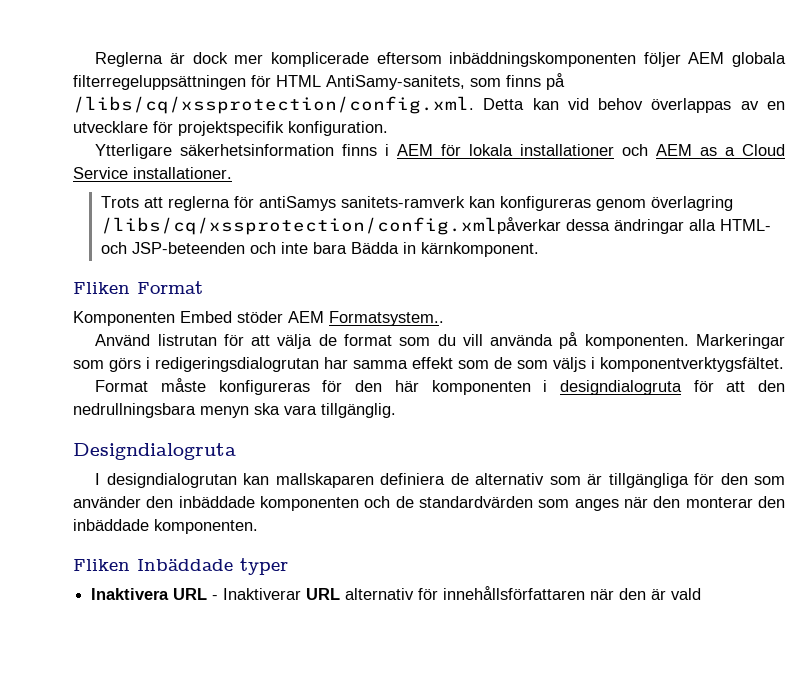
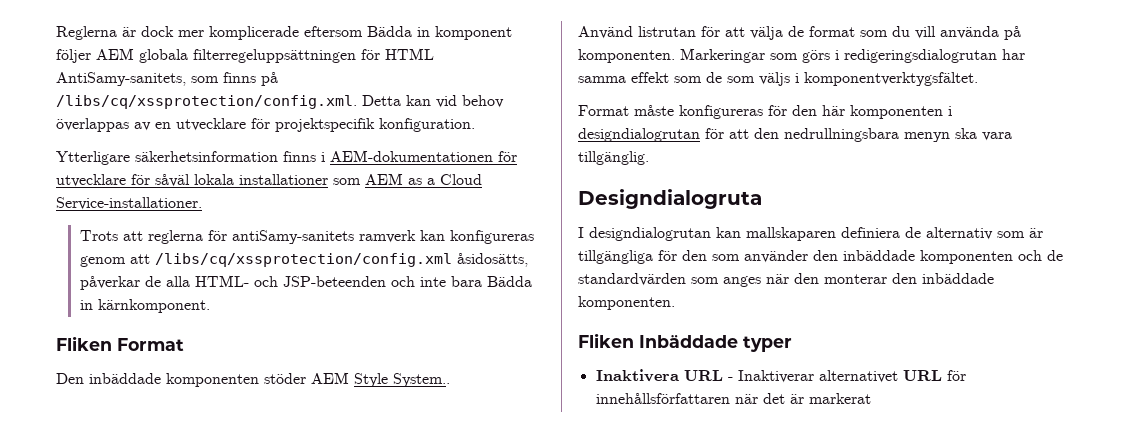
[449,52,637,67] inbäddningskomponenten -> [367,26,512,40] Bädda in komponent
[397,144,462,156] AEM för -> [330,150,517,162] [56,174,190,187] AEM-dokumentationen för utvecklare för såväl
[622,144,649,156] och -> [333,178,361,185] som
[73,167,232,179] Service installationer. -> [56,197,202,210] Service-installationer.
[258,196,465,211] antiSamys sanitets-ramverk -> [231,230,416,244] antiSamy-sanitets ramverk
[650,196,733,211] [100,217,684,235] överlagring /libs/cq/xssprotection/config.xmlpåverkar dessa ändringar -> [129,253,528,267] [79,276,161,290] att /libs/cq/xssprotection/config.xml åsidosätts, påverkar de
[73,311,444,326] Komponenten Embed stöder AEM Formatsystem.. -> [56,372,450,387] Den inbäddade komponenten stöder AEM Style System..
[559,380,682,395] designdialogruta -> [578,128,700,142] designdialogrutan
[306,588,415,600] URL alternativ -> [818,370,942,383] alternativet URL
[619,588,702,600] den är vald -> [762,393,871,404] det är markerat

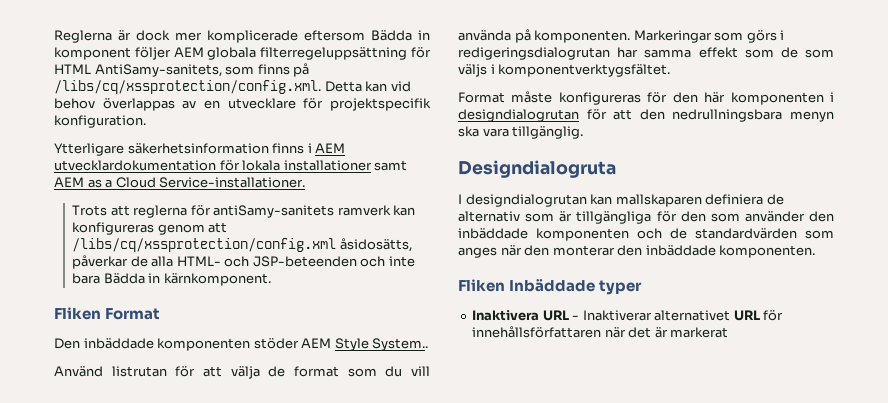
[193,49,356,63] filterregeluppsättningen -> [260,47,408,60] filterregeluppsättning
[330,150,517,162] [56,174,190,187] AEM-dokumentationen för utvecklare för såväl -> [315,143,346,153] [54,160,240,171] AEM utvecklardokumentation för
[333,178,361,185] som -> [374,160,408,171] samt

